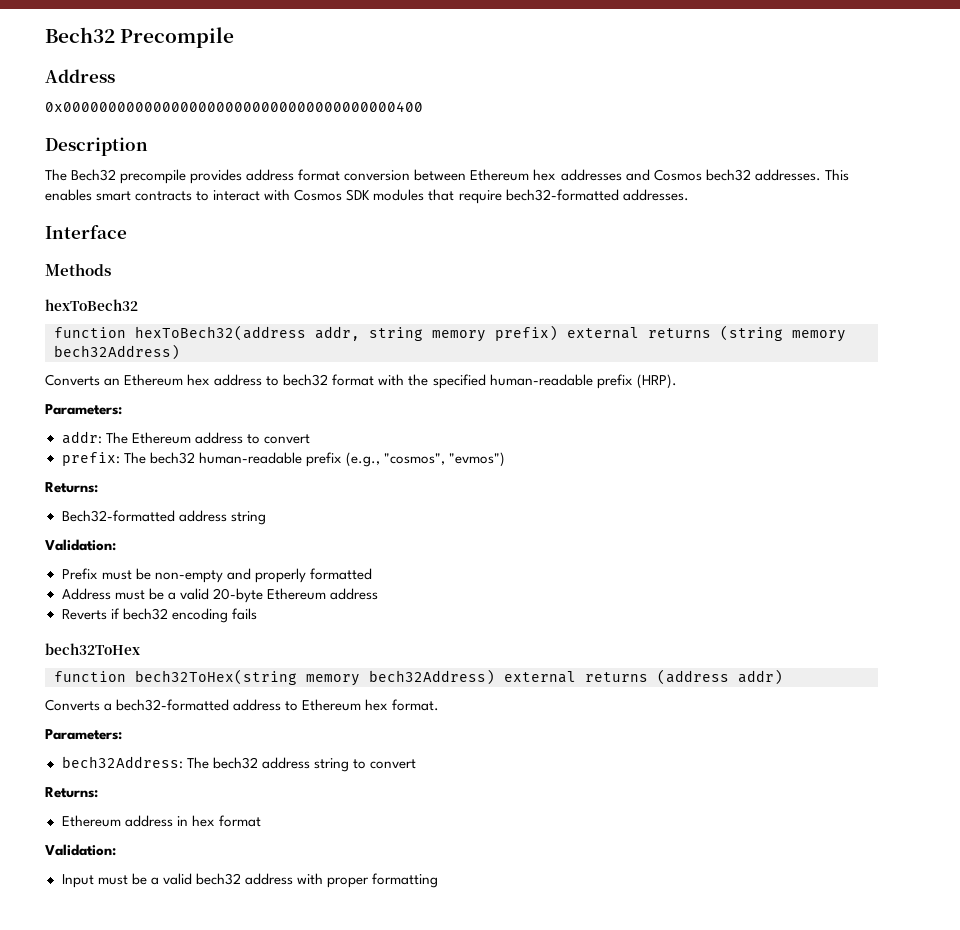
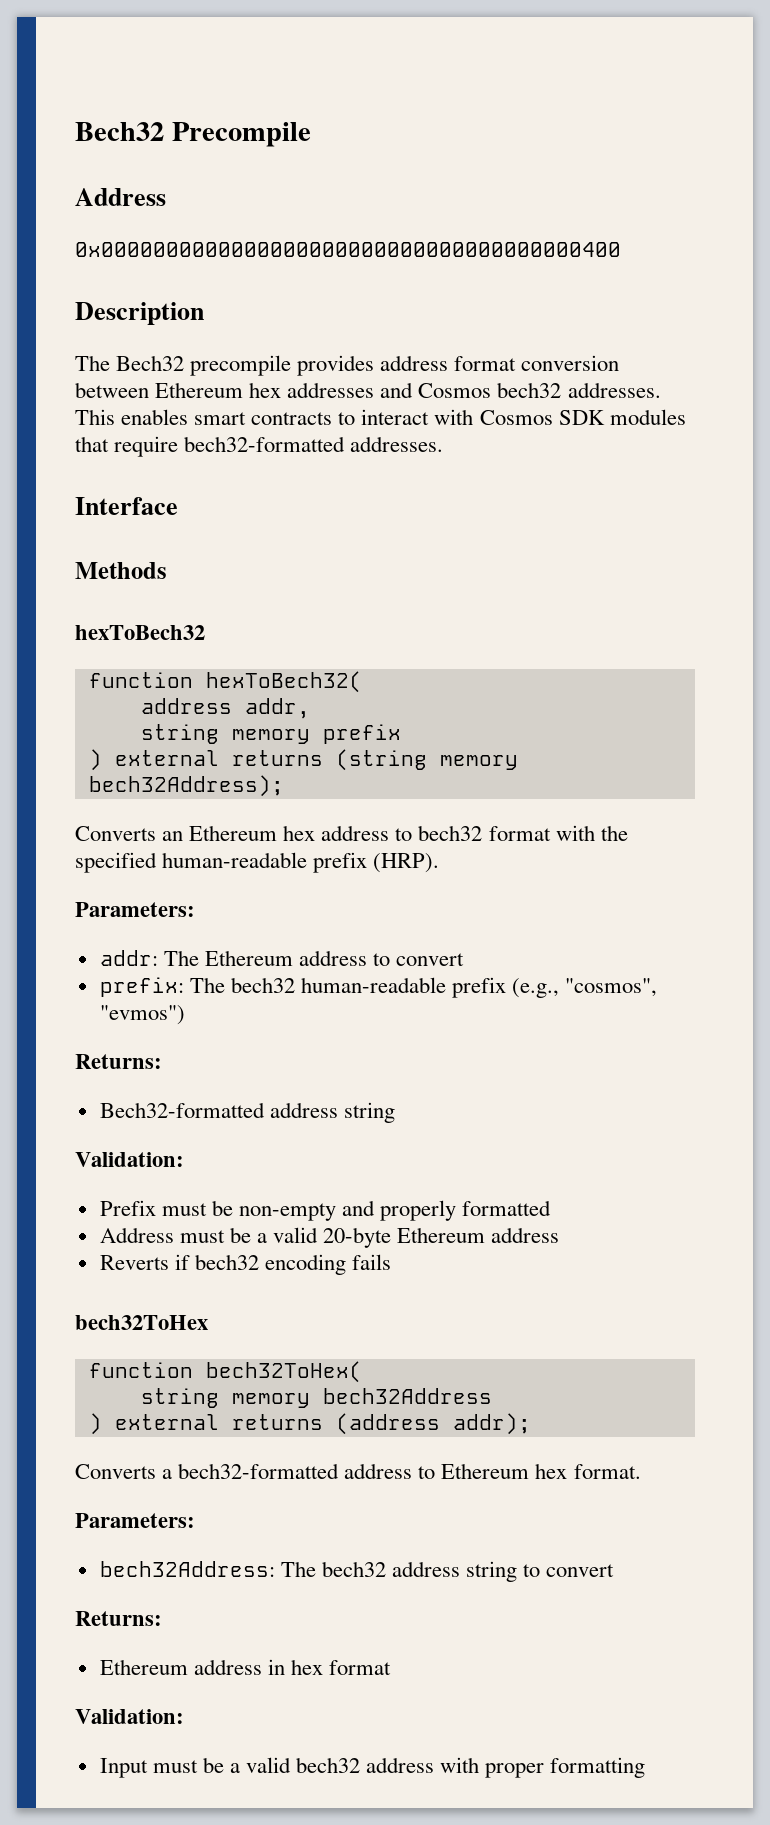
[135,325,306,341] hexToBech32(address -> [205,671,362,693] [140,698,232,714] hexToBech32( // address
[369,325,558,342] string memory prefix) -> [140,724,401,744] [88,749,102,771] // string memory prefix // )
[54,344,180,360] bech32Address) -> [88,775,284,797] bech32Address);
[135,669,495,686] bech32ToHex(string memory bech32Address) -> [205,1361,362,1383] [140,1388,492,1408] [88,1413,102,1435] bech32ToHex( // string memory bech32Address // )
[738,669,783,685] addr) -> [452,1413,531,1435] addr);

